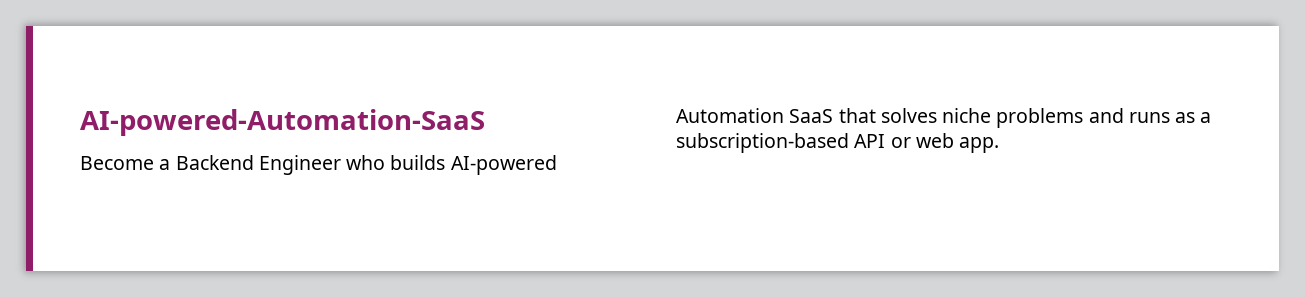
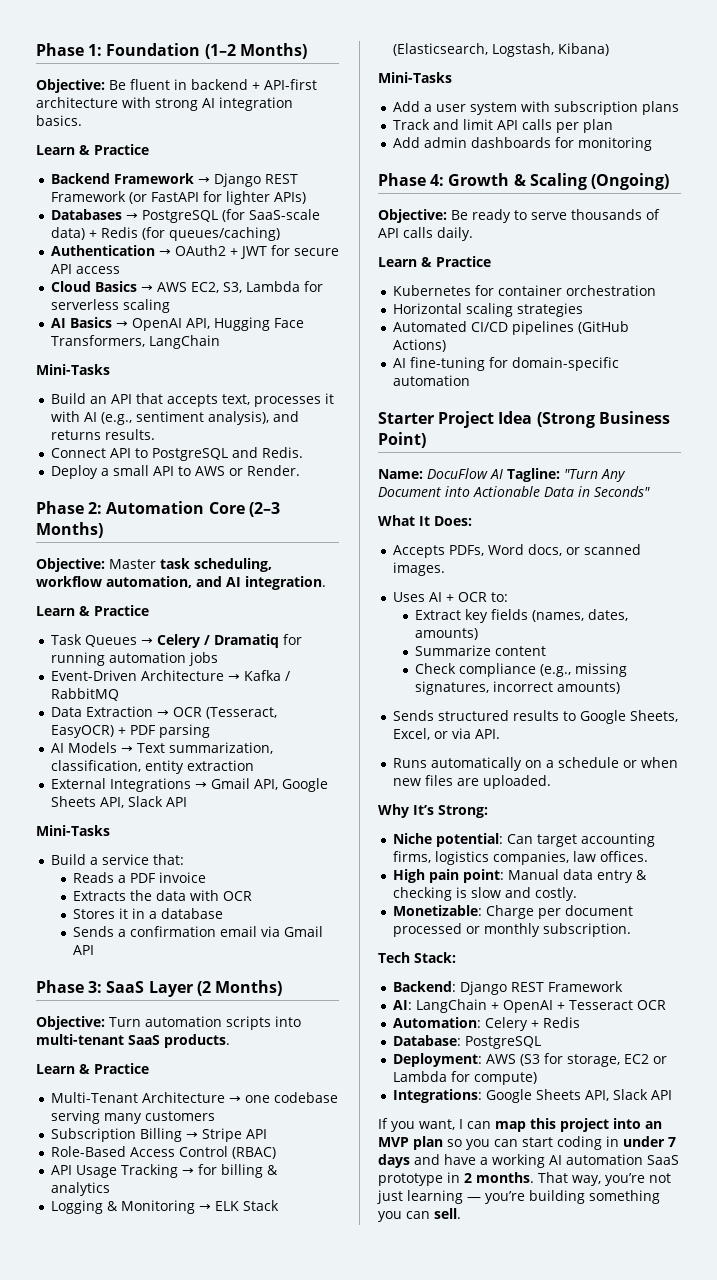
[80,109,485,136] [80,155,557,175] [676,108,1212,128] [676,133,1000,153] AI-powered-Automation-SaaS // Become a Backend Engineer who builds AI-powered Automation SaaS that solves niche problems and runs as a subscription-based API or web app. -> [36,43,307,59] [36,79,317,93] [36,97,293,111] [36,115,82,126] [36,144,149,155] [50,173,298,187] [50,191,306,205] [50,209,320,223] [50,227,280,241] [50,245,339,259] [50,264,120,274] [50,281,323,293] [50,299,170,313] [50,317,304,331] [50,335,220,349] [36,364,110,375] [50,393,334,407] [50,411,299,425] [50,429,155,440] [50,447,303,461] [50,465,300,479] [36,501,280,517] [36,522,103,538] [36,558,272,572] [36,576,326,590] [36,605,149,616] [50,634,302,648] [50,652,218,666] [50,670,290,681] [50,688,119,701] [50,706,277,719] [50,724,210,738] [50,742,273,754] [50,760,254,774] [50,778,328,792] [50,796,187,808] [36,825,110,836] [50,854,184,865] [73,872,207,883] [73,890,253,901] [73,908,224,919] [73,926,324,937] [73,945,95,955] [36,980,282,997] [36,1016,301,1030] [36,1034,230,1048] [36,1063,149,1074] [50,1092,338,1103] [50,1110,215,1124] [50,1128,267,1142] [50,1146,276,1159] [50,1164,278,1178] [50,1182,110,1196] [50,1200,279,1214] [392,43,609,57] [378,72,452,83] [392,101,679,115] [392,119,613,133] [392,137,652,151] [378,173,669,190] [378,209,660,223] [378,227,473,241] [378,256,491,267] [392,285,656,296] [392,303,583,317] [392,321,629,335] [392,339,446,352] [392,357,619,371] [392,375,470,386] [378,411,670,428] [378,432,426,448] [378,468,626,482] [378,486,650,497] [378,515,472,526] [392,544,641,558] [392,562,445,576] [392,592,508,602] [415,609,629,623] [415,628,479,640] [415,645,547,656] [415,663,628,677] [415,681,621,695] [392,710,678,724] [392,728,500,740] [392,757,678,771] [392,775,551,789] [378,804,488,818] [392,833,655,847] [392,851,648,865] [392,869,647,883] [392,887,577,901] [392,905,633,919] [392,923,631,937] [378,952,456,963] [392,981,623,995] [392,999,666,1013] [392,1017,580,1031] [392,1035,541,1049] [392,1053,667,1067] [392,1071,537,1085] [392,1089,672,1103] [378,1118,662,1132] [378,1136,676,1150] [378,1154,679,1168] [378,1172,671,1186] [377,1190,660,1204] [378,1208,461,1222] Phase 1: Foundation (1–2 Months) // Objective: Be fluent in backend + API-first architecture with strong AI integration basics. // Learn & Practice // Backend Framework → Django REST Framework (or FastAPI for lighter APIs) // Databases → PostgreSQL (for SaaS-scale data) + Redis (for queues/caching) // Authentication → OAuth2 + JWT for secure API access // Cloud Basics → AWS EC2, S3, Lambda for serverless scaling // AI Basics → OpenAI API, Hugging Face Transformers, LangChain // Mini-Tasks // Build an API that accepts text, processes it with AI (e.g., sentiment analysis), and returns results. // Connect API to PostgreSQL and Redis. // Deploy a small API to AWS or Render. // Phase 2: Automation Core (2–3 Months) // Objective: Master task scheduling, workflow automation, and AI integration. // Learn & Practice // Task Queues → Celery / Dramatiq for running automation jobs // Event-Driven Architecture → Kafka / RabbitMQ // Data Extraction → OCR (Tesseract, EasyOCR) + PDF parsing // AI Models → Text summarization, classification, entity extraction // External Integrations → Gmail API, Google Sheets API, Slack API // Mini-Tasks // Build a service that: // Reads a PDF invoice // Extracts the data with OCR // Stores it in a database // Sends a confirmation email via Gmail API // Phase 3: SaaS Layer (2 Months) // Objective: Turn automation scripts into multi-tenant SaaS products. // Learn & Practice // Multi-Tenant Architecture → one codebase serving many customers // Subscription Billing → Stripe API // Role-Based Access Control (RBAC) // API Usage Tracking → for billing & analytics // Logging & Monitoring → ELK Stack (Elasticsearch, Logstash, Kibana) // Mini-Tasks // Add a user system with subscription plans // Track and limit API calls per plan // Add admin dashboards for monitoring // Phase 4: Growth & Scaling (Ongoing) // Objective: Be ready to serve thousands of API calls daily. // Learn & Practice // Kubernetes for container orchestration // Horizontal scaling strategies // Automated CI/CD pipelines (GitHub Actions) // AI fine-tuning for domain-specific automation // Starter Project Idea (Strong Business Point) // Name: DocuFlow AI Tagline: "Turn Any Document into Actionable Data in Seconds" // What It Does: // Accepts PDFs, Word docs, or scanned images. // Uses AI + OCR to: // Extract key fields (names, dates, amounts) // Summarize content // Check compliance (e.g., missing signatures, incorrect amounts) // Sends structured results to Google Sheets, Excel, or via API. // Runs automatically on a schedule or when new files are uploaded. // Why It’s Strong: // Niche potential: Can target accounting firms, logistics companies, law offices. // High pain point: Manual data entry & checking is slow and costly. // Monetizable: Charge per document processed or monthly subscription. // Tech Stack: // Backend: Django REST Framework // AI: LangChain + OpenAI + Tesseract OCR // Automation: Celery + Redis // Database: PostgreSQL // Deployment: AWS (S3 for storage, EC2 or Lambda for compute) // Integrations: Google Sheets API, Slack API // If you want, I can map this project into an MVP plan so you can start coding in under 7 days and have a working AI automation SaaS prototype in 2 months. That way, you’re not just learning — you’re building something you can sell.

